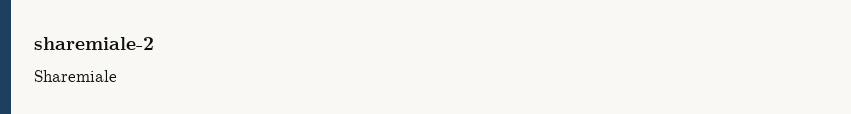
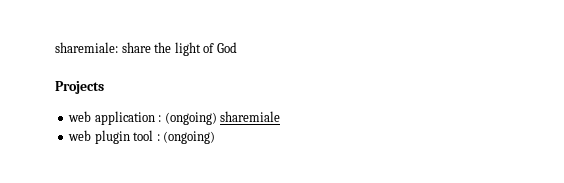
[34,37,154,50] [34,70,117,82] sharemiale-2 // Sharemiale -> [55,42,237,56] [55,81,104,94] [68,111,281,125] [68,130,216,144] sharemiale: share the light of God // Projects // web application : (ongoing) sharemiale // web plugin tool : (ongoing)

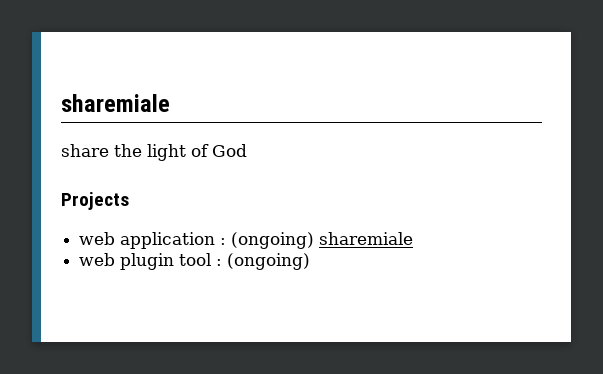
[55,42,118,53] sharemiale: -> [61,94,170,112] sharemiale //

